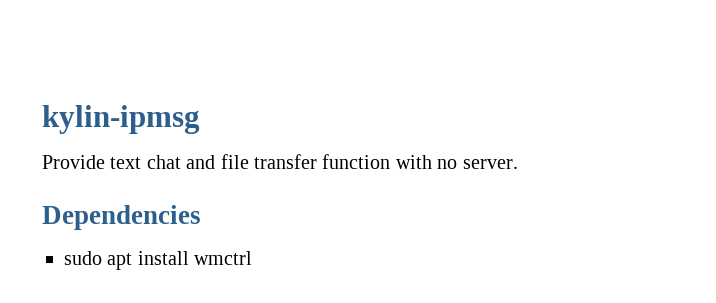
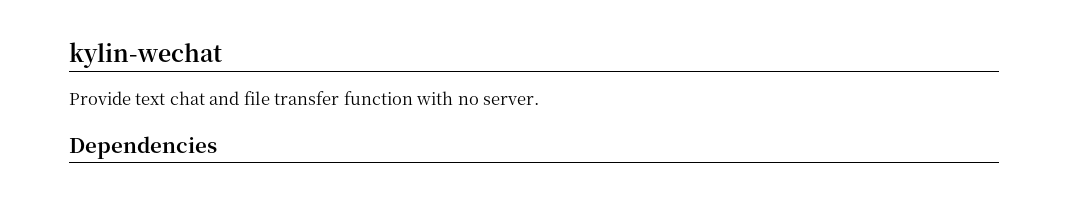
[42,105,200,134] kylin-ipmsg -> [69,42,222,68] kylin-wechat
[64,251,253,270] // sudo apt install wmctrl -> (217, 147) none

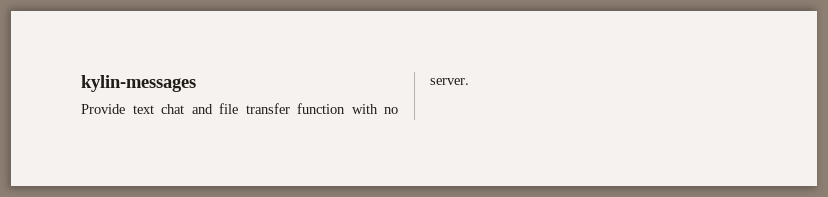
[69,42,222,68] kylin-wechat -> [81,75,196,92] kylin-messages
[69,136,217,159] // Dependencies -> (469, 81) none

